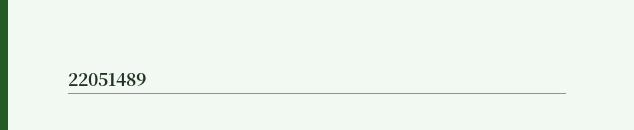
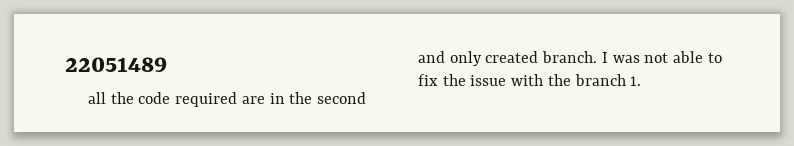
(146, 79) none -> [88,92,367,107] [418,51,722,66] [418,74,642,86] // all the code required are in the second and only created branch. I was not able to fix the issue with the branch 1.

